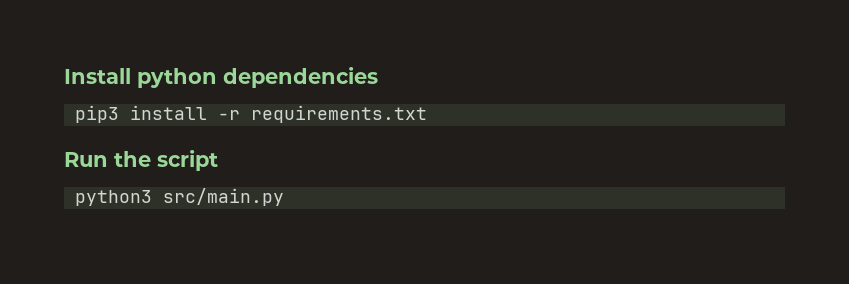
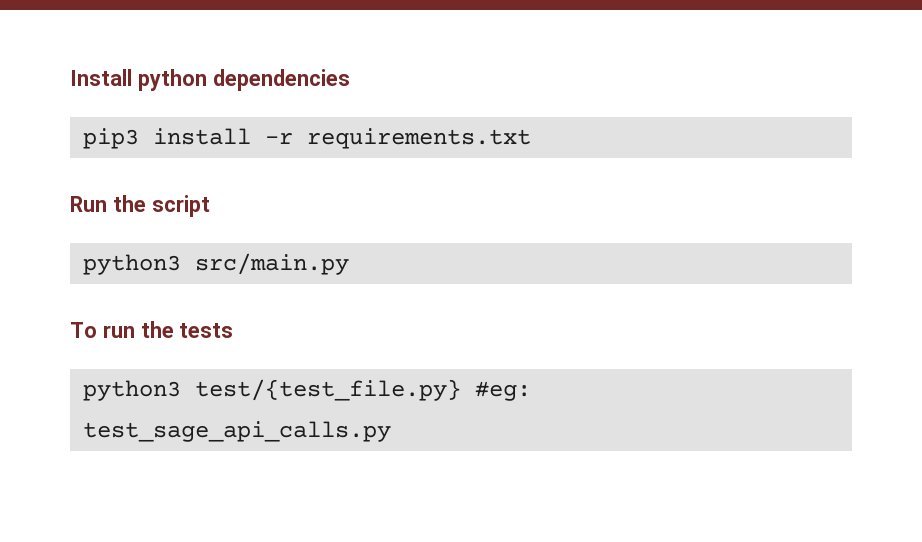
(284, 197) none -> [70,321,234,338] [82,379,531,401] [82,421,391,442] // To run the tests // python3 test/{test_file.py} #eg: test_sage_api_calls.py

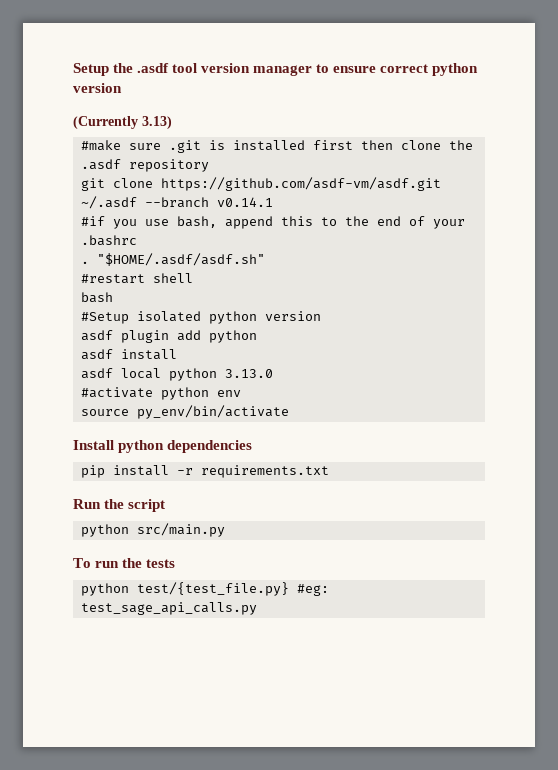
(70, 77) none -> [73,63,479,76] [73,83,122,93] [73,116,172,129] [81,140,474,153] [81,159,210,172] [81,177,442,191] [81,196,274,209] [81,216,466,229] [81,235,138,246] [81,253,266,266] [81,273,194,284] [81,292,114,303] [81,311,322,324] [81,330,258,343] [81,349,178,360] [81,368,274,381] [81,387,242,400] [81,405,290,419] Setup the .asdf tool version manager to ensure correct python version // (Currently 3.13) // #make sure .git is installed first then clone the .asdf repository // git clone https://github.com/asdf-vm/asdf.git ~/.asdf --branch v0.14.1 // #if you use bash, append this to the end of your .bashrc // . "$HOME/.asdf/asdf.sh" // #restart shell // bash // #Setup isolated python version // asdf plugin add python // asdf install // asdf local python 3.13.0 // #activate python env // source py_env/bin/activate //
[82,128,139,149] pip3 -> [81,465,106,478] pip
[82,254,181,275] python3 -> [81,524,130,537] python
[82,380,181,401] python3 -> [81,583,130,596] python

